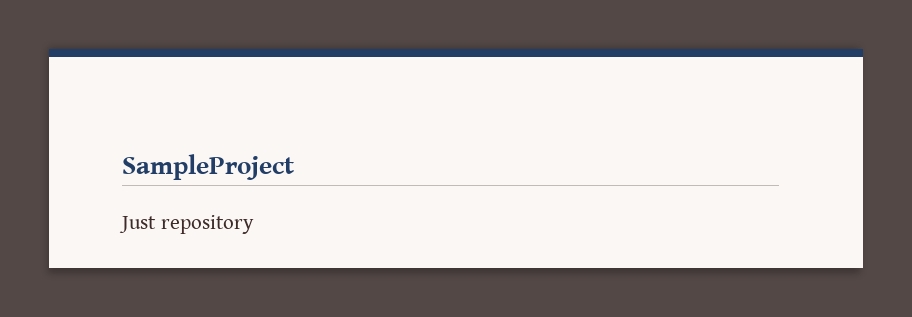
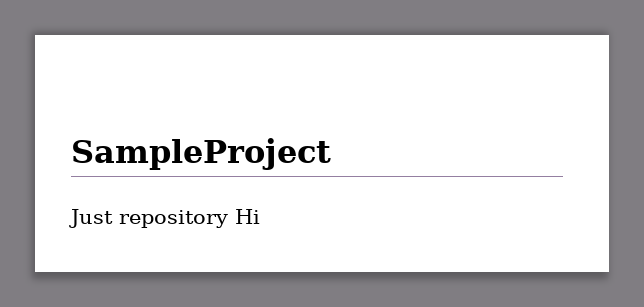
(254, 224) none -> [235,209,260,224] Hi

